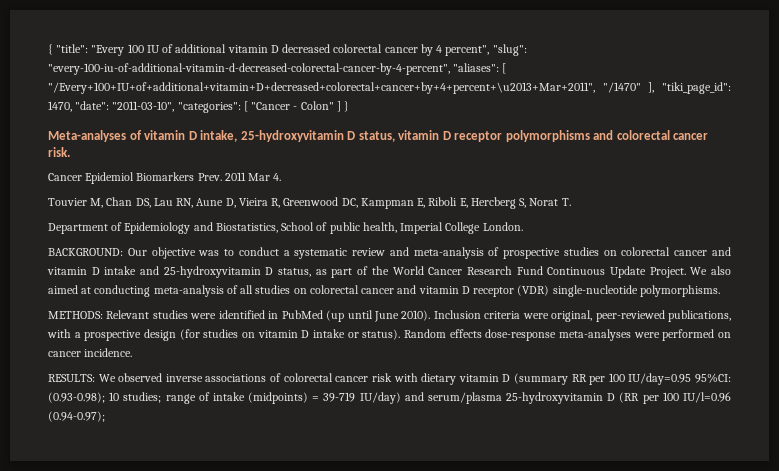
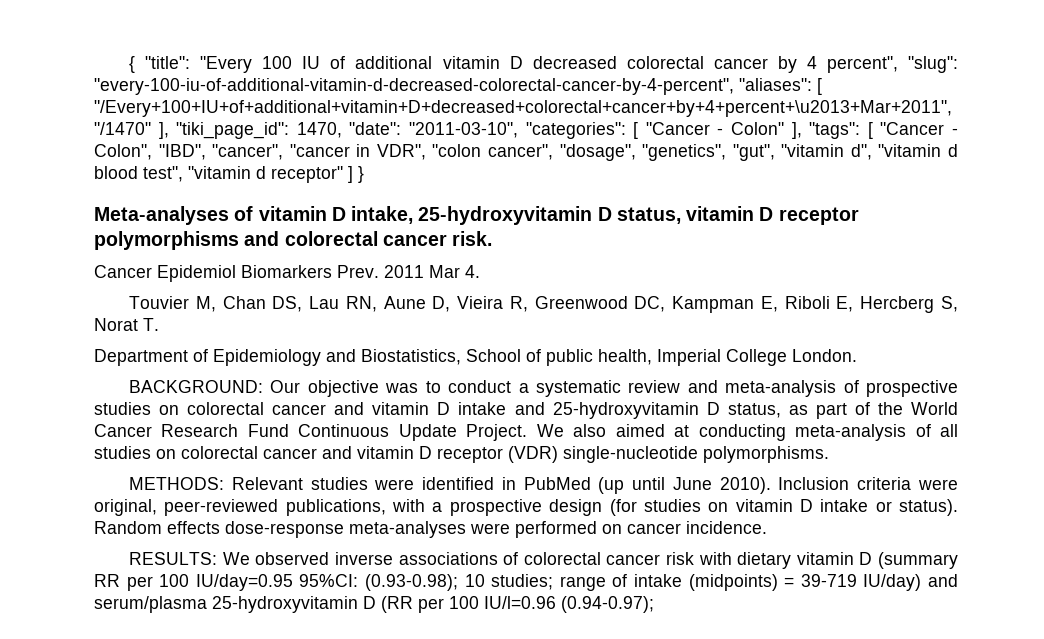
(334, 105) none -> [791,122,959,139] [94,144,958,161] [94,166,343,183] ], "tags": [ "Cancer - Colon", "IBD", "cancer", "cancer in VDR", "colon cancer", "dosage", "genetics", "gut", "vitamin d", "vitamin d blood test", "vitamin d receptor"

